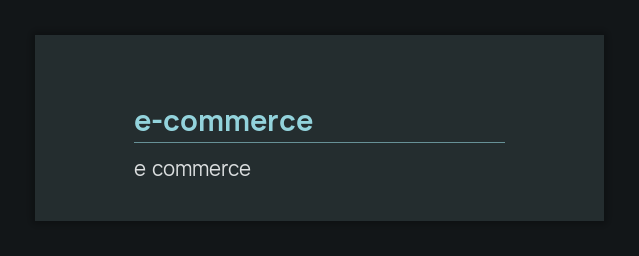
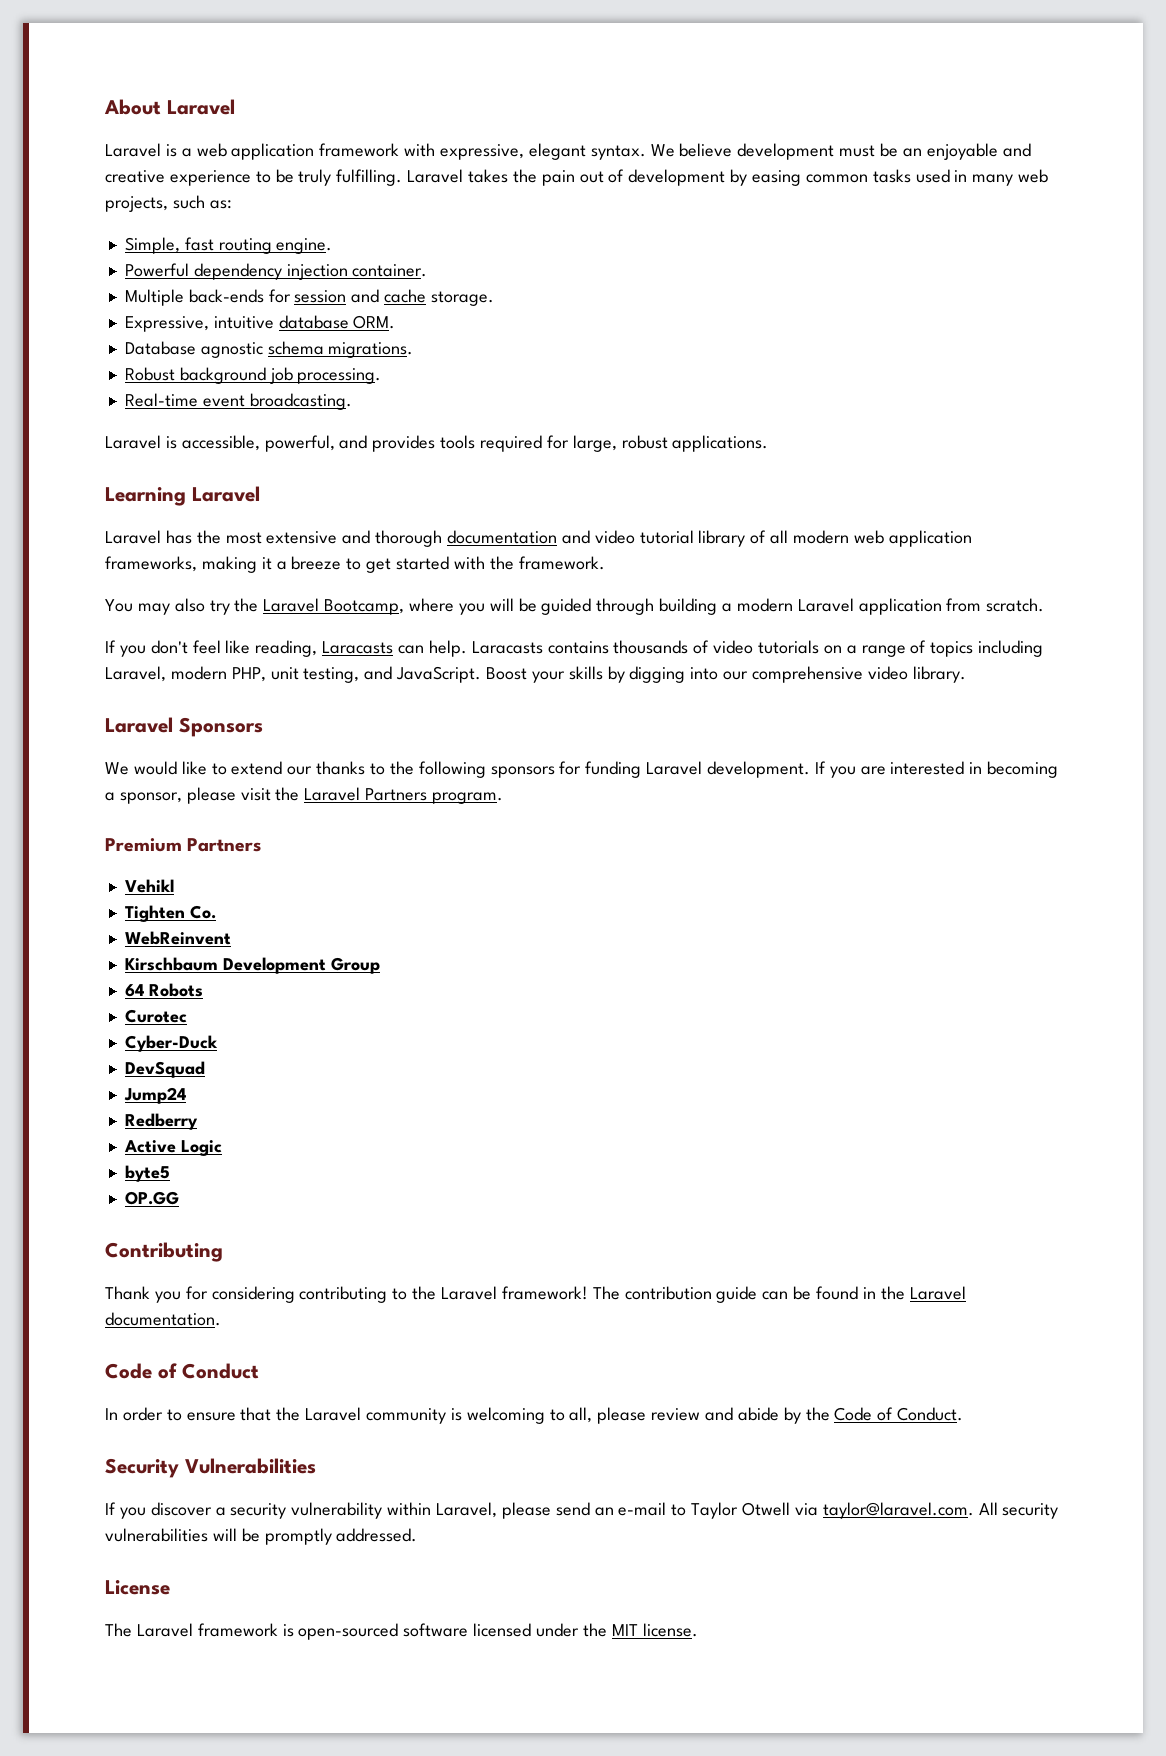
[134,114,313,131] [134,163,251,176] e-commerce // e commerce -> [104,99,235,115] [105,143,1031,160] [105,169,1049,186] [105,195,232,212] [124,237,333,254] [124,263,428,280] [124,289,494,306] [124,315,396,332] [124,341,414,358] [124,367,382,384] [124,393,352,410] [105,435,769,452] [105,486,260,506] [105,530,972,547] [105,556,605,573] [105,598,1045,615] [105,640,1044,657] [105,666,966,683] [105,717,263,737] [105,761,1059,778] [105,787,504,804] [105,838,262,852] [124,879,174,893] [124,905,216,922] [124,931,231,945] [124,957,380,974] [124,983,203,997] [124,1009,187,1023] [124,1035,218,1052] [124,1061,205,1078] [123,1087,186,1104] [124,1113,198,1130] [123,1140,222,1156] [124,1165,170,1182] [124,1191,179,1205] [105,1242,223,1262] [105,1286,966,1303] [105,1312,221,1326] [105,1363,259,1379] [105,1407,964,1424] [105,1458,316,1478] [105,1502,1059,1519] [105,1528,418,1545] [105,1580,170,1595] [105,1623,698,1640] About Laravel // Laravel is a web application framework with expressive, elegant syntax. We believe development must be an enjoyable and creative experience to be truly fulfilling. Laravel takes the pain out of development by easing common tasks used in many web projects, such as: // Simple, fast routing engine. // Powerful dependency injection container. // Multiple back-ends for session and cache storage. // Expressive, intuitive database ORM. // Database agnostic schema migrations. // Robust background job processing. // Real-time event broadcasting. // Laravel is accessible, powerful, and provides tools required for large, robust applications. // Learning Laravel // Laravel has the most extensive and thorough documentation and video tutorial library of all modern web application frameworks, making it a breeze to get started with the framework. // You may also try the Laravel Bootcamp, where you will be guided through building a modern Laravel application from scratch. // If you don't feel like reading, Laracasts can help. Laracasts contains thousands of video tutorials on a range of topics including Laravel, modern PHP, unit testing, and JavaScript. Boost your skills by digging into our comprehensive video library. // Laravel Sponsors // We would like to extend our thanks to the following sponsors for funding Laravel development. If you are interested in becoming a sponsor, please visit the Laravel Partners program. // Premium Partners // Vehikl // Tighten Co. // WebReinvent // Kirschbaum Development Group // 64 Robots // Curotec // Cyber-Duck // DevSquad // Jump24 // Redberry // Active Logic // byte5 // OP.GG // Contributing // Thank you for considering contributing to the Laravel framework! The contribution guide can be found in the Laravel documentation. // Code of Conduct // In order to ensure that the Laravel community is welcoming to all, please review and abide by the Code of Conduct. // Security Vulnerabilities // If you discover a security vulnerability within Laravel, please send an e-mail to Taylor Otwell via taylor@laravel.com. All security vulnerabilities will be promptly addressed. // License // The Laravel framework is open-sourced software licensed under the MIT license.

